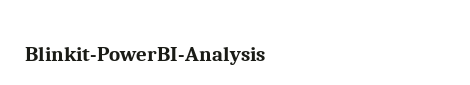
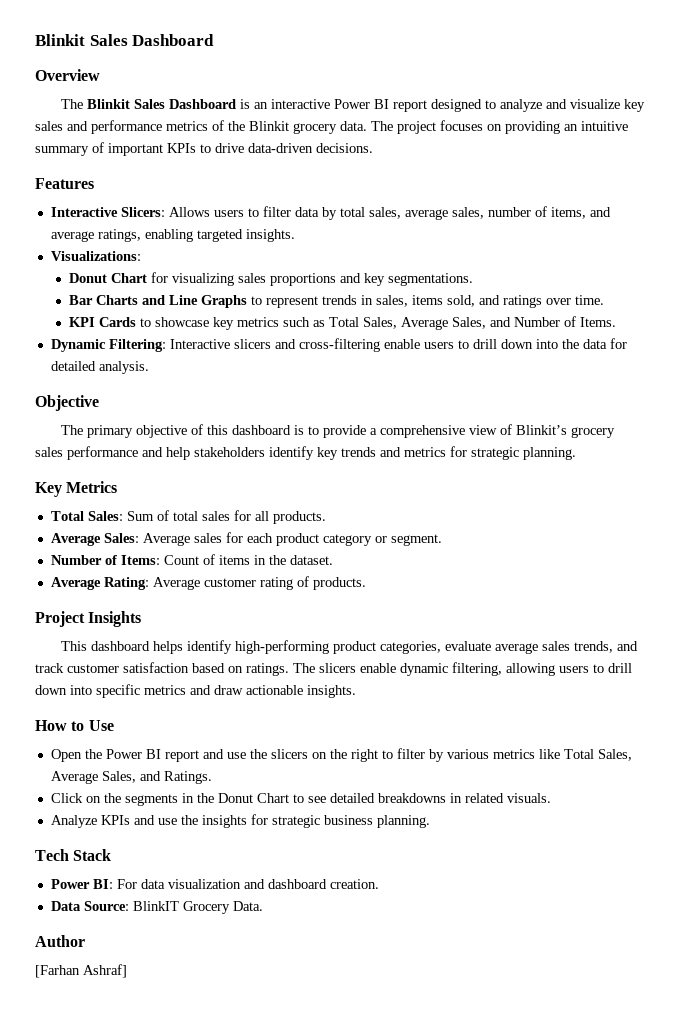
[25,46,265,65] Blinkit-PowerBI-Analysis -> [35,34,215,46] [35,69,100,81] [61,99,646,112] [35,120,628,134] [35,142,373,156] [35,178,94,189] [50,206,611,220] [50,229,295,242] [50,251,141,261] [68,272,473,286] [68,295,604,308] [68,316,616,330] [50,338,627,352] [50,361,149,374] [35,395,99,411] [61,424,616,438] [35,446,576,460] [35,481,118,497] [50,510,326,524] [50,532,442,546] [50,554,333,565] [50,576,366,590] [35,611,142,627] [61,640,639,654] [35,662,632,676] [35,684,356,698] [35,720,114,731] [50,748,632,762] [50,771,212,784] [50,793,551,806] [50,814,430,828] [35,849,112,861] [50,879,379,889] [50,901,263,914] [35,935,85,947] [35,964,127,978] Blinkit Sales Dashboard // Overview // The Blinkit Sales Dashboard is an interactive Power BI report designed to analyze and visualize key sales and performance metrics of the Blinkit grocery data. The project focuses on providing an intuitive summary of important KPIs to drive data-driven decisions. // Features // Interactive Slicers: Allows users to filter data by total sales, average sales, number of items, and average ratings, enabling targeted insights. // Visualizations: // Donut Chart for visualizing sales proportions and key segmentations. // Bar Charts and Line Graphs to represent trends in sales, items sold, and ratings over time. // KPI Cards to showcase key metrics such as Total Sales, Average Sales, and Number of Items. // Dynamic Filtering: Interactive slicers and cross-filtering enable users to drill down into the data for detailed analysis. // Objective // The primary objective of this dashboard is to provide a comprehensive view of Blinkit’s grocery sales performance and help stakeholders identify key trends and metrics for strategic planning. // Key Metrics // Total Sales: Sum of total sales for all products. // Average Sales: Average sales for each product category or segment. // Number of Items: Count of items in the dataset. // Average Rating: Average customer rating of products. // Project Insights // This dashboard helps identify high-performing product categories, evaluate average sales trends, and track customer satisfaction based on ratings. The slicers enable dynamic filtering, allowing users to drill down into specific metrics and draw actionable insights. // How to Use // Open the Power BI report and use the slicers on the right to filter by various metrics like Total Sales, Average Sales, and Ratings. // Click on the segments in the Donut Chart to see detailed breakdowns in related visuals. // Analyze KPIs and use the insights for strategic business planning. // Tech Stack // Power BI: For data visualization and dashboard creation. // Data Source: BlinkIT Grocery Data. // Author // [Farhan Ashraf]

